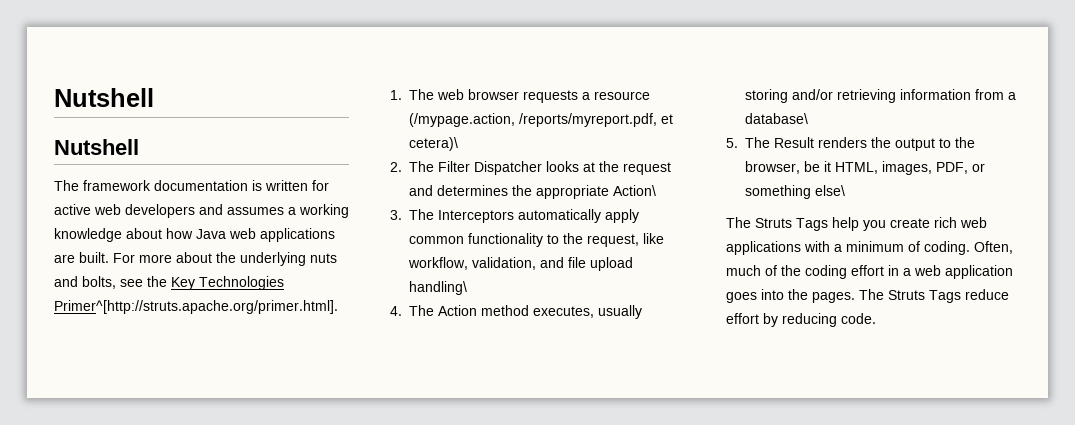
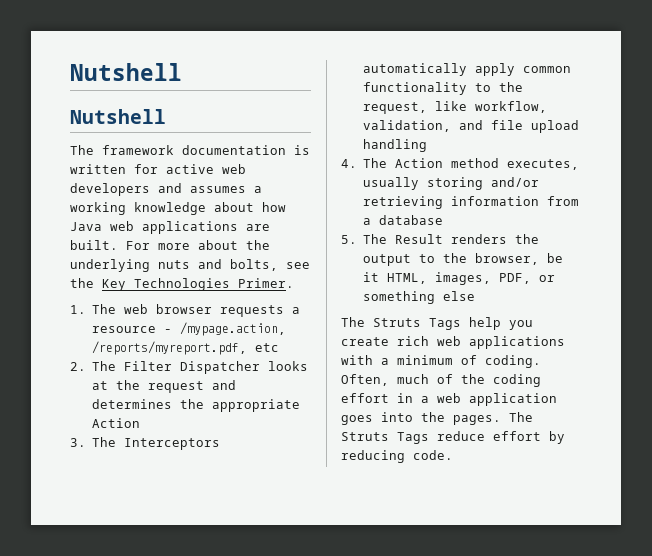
[54,300,338,314] Primer^[http://struts.apache.org/primer.html]. -> [238,278,294,288] Primer.
[409,113,673,127] [409,137,458,151] (/mypage.action, /reports/myreport.pdf, et cetera)\ -> [164,322,287,336] [92,341,280,355] - /mypage.action, /reports/myreport.pdf, etc
[613,185,656,196] Action\ -> [92,418,141,428] Action
[409,281,467,295] handling\ -> [363,139,428,152] handling
[745,113,808,124] database\ -> [379,215,444,225] database
[815,185,845,196] else\ -> [443,291,476,301] else

